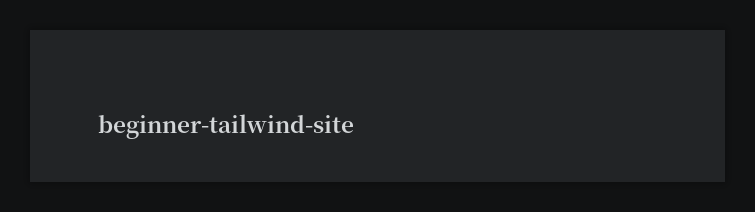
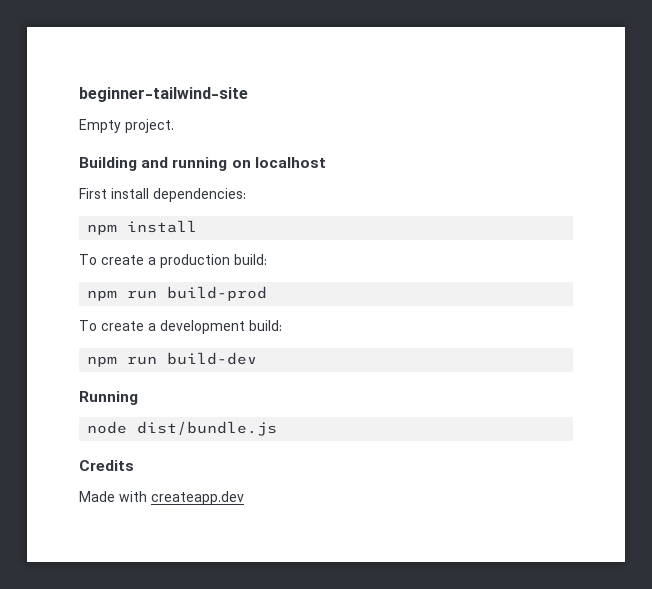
(354, 126) none -> [79,119,174,133] [79,157,326,171] [79,188,246,202] [87,220,198,235] [79,254,267,268] [87,286,268,301] [79,320,282,334] [87,352,258,367] [79,391,138,405] [87,421,278,436] [79,460,134,471] [79,491,244,505] // Empty project. // Building and running on localhost // First install dependencies: // npm install // To create a production build: // npm run build-prod // To create a development build: // npm run build-dev // Running // node dist/bundle.js // Credits // Made with createapp.dev

